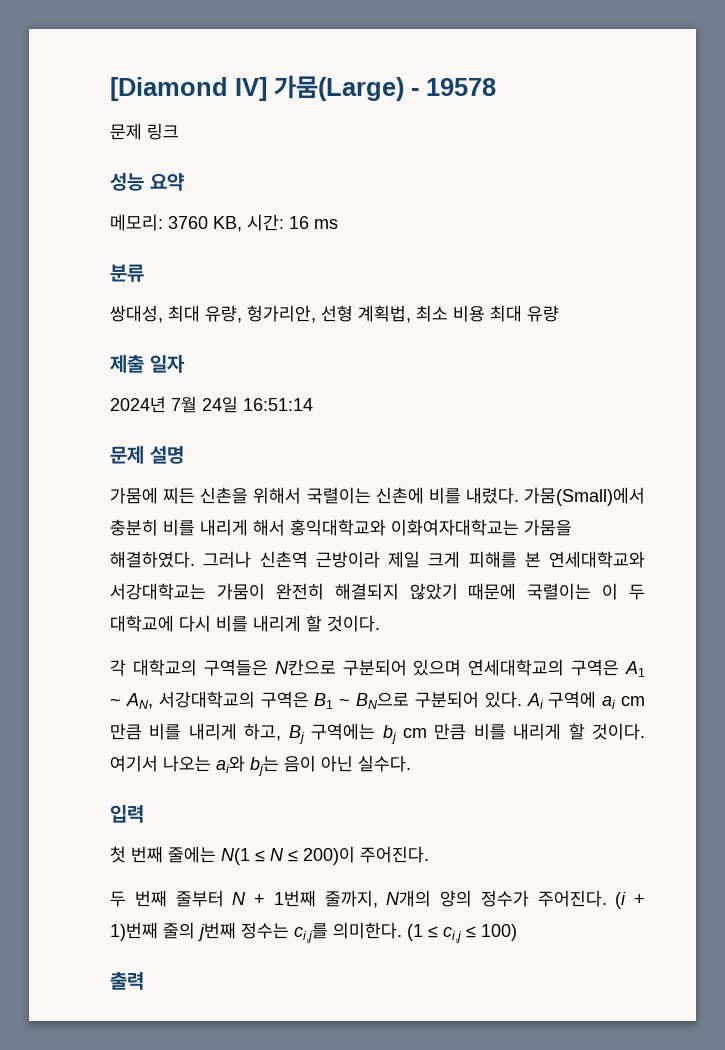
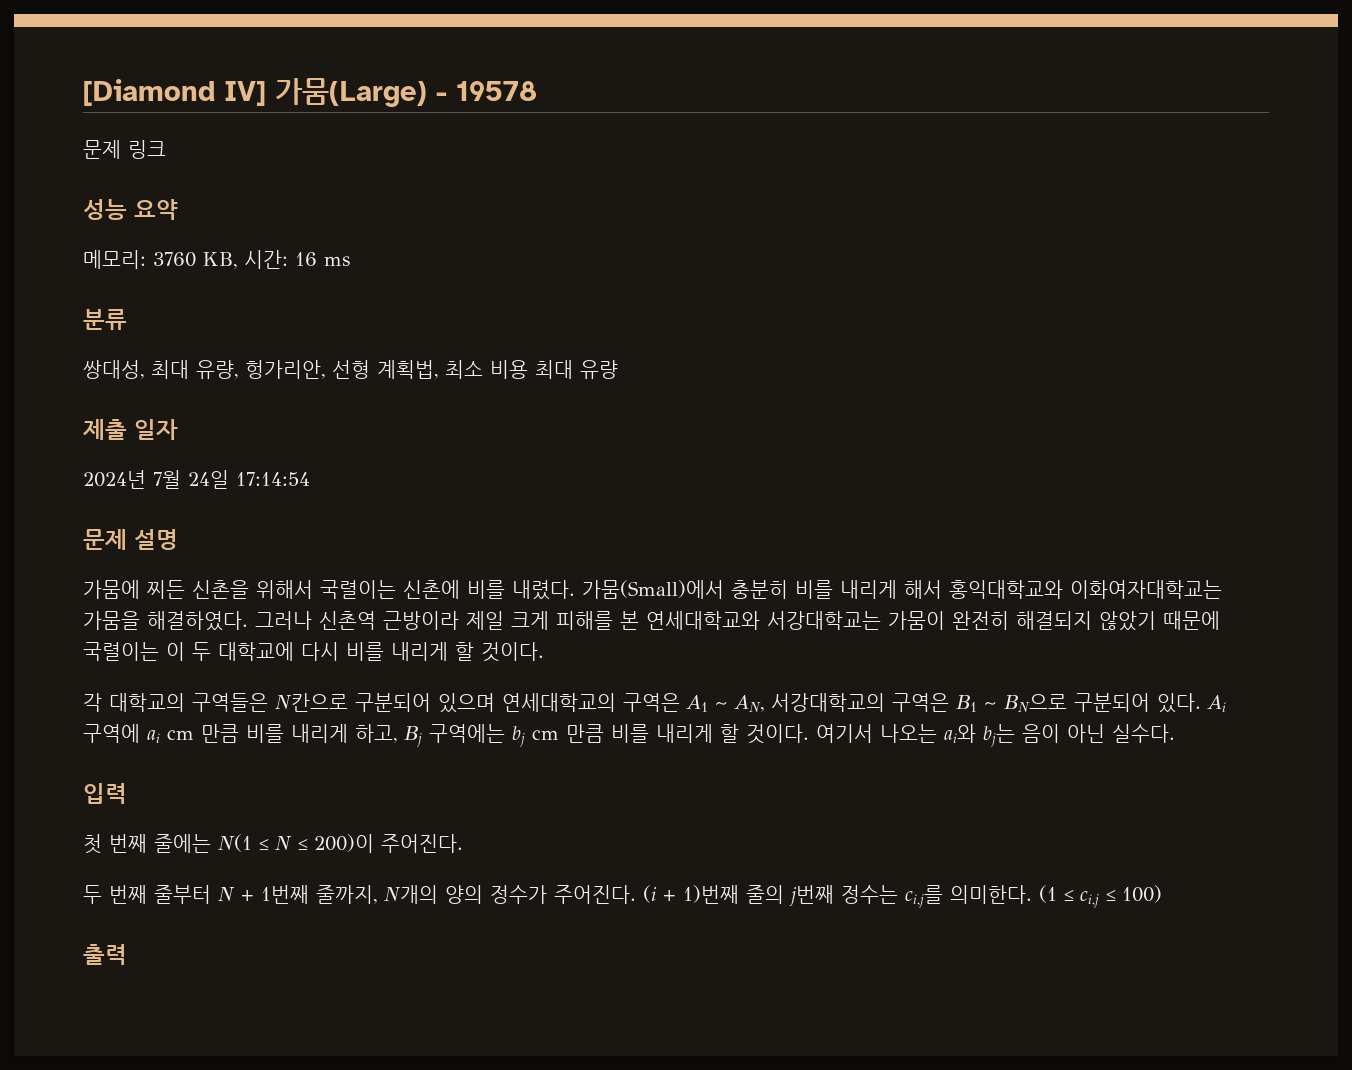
[243,398,313,411] 16:51:14 -> [236,472,310,486] 17:14:54

